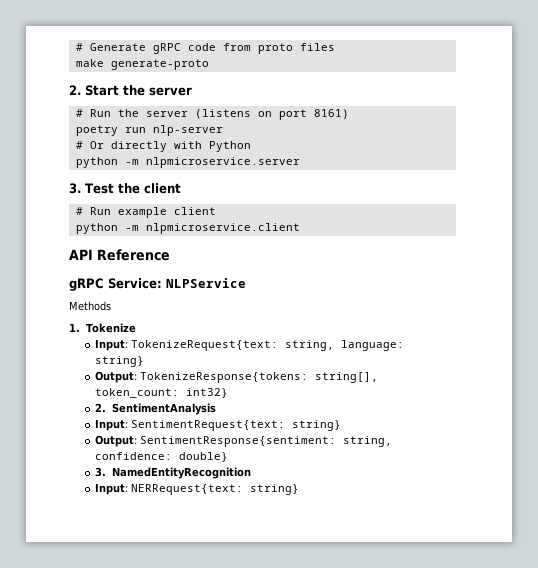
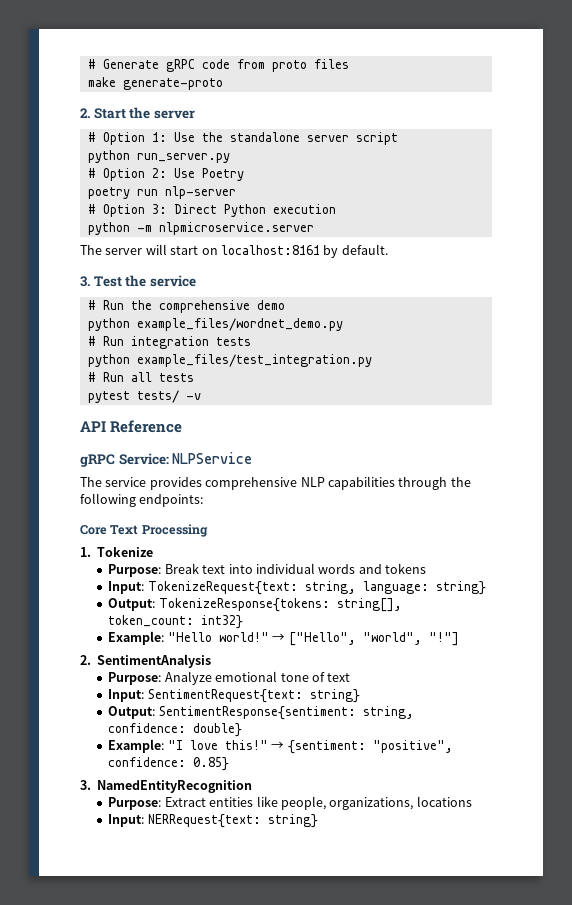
[89,109,349,120] Run the server (listens on port 8161) -> [102,132,398,145] [87,150,230,163] [87,168,244,181] Option 1: Use the standalone server script // python run_server.py // # Option 2: Use Poetry
[89,141,202,152] Or directly with -> [102,204,217,217] Option 3: Direct
(251, 146) none -> [272,204,336,214] execution
(300, 162) none -> [80,244,388,258] // The server will start on localhost:8161 by default.
[143,183,181,194] [75,207,216,218] [75,223,300,234] client // # Run example client // python -m nlpmicroservice.client -> [149,275,196,287] [87,300,285,313] [87,318,343,331] [87,336,251,349] [87,354,372,367] [87,372,194,382] [87,390,201,403] service // # Run the comprehensive demo // python example_files/wordnet_demo.py // # Run integration tests // python example_files/test_integration.py // # Run all tests // pytest tests/ -v
[69,301,111,311] [69,323,137,333] Methods // 1. Tokenize -> [80,476,471,490] [80,493,204,507] [80,524,208,537] [80,547,154,557] [108,563,427,577] The service provides comprehensive NLP capabilities through the following endpoints: // Core Text Processing // 1. Tokenize // Purpose: Break text into individual words and tokens
[95,403,216,415] 2. SentimentAnalysis -> [108,631,459,646] [80,654,212,668] [108,671,351,685] Example: "Hello world!" → ["Hello", "world", "!"] // 2. SentimentAnalysis // Purpose: Analyze emotional tone of text
[95,467,251,479] 3. NamedEntityRecognition -> [108,739,453,754] [108,757,230,771] [80,780,253,793] [108,796,472,810] Example: "I love this!" → {sentiment: "positive", confidence: 0.85} // 3. NamedEntityRecognition // Purpose: Extract entities like people, organizations, locations

